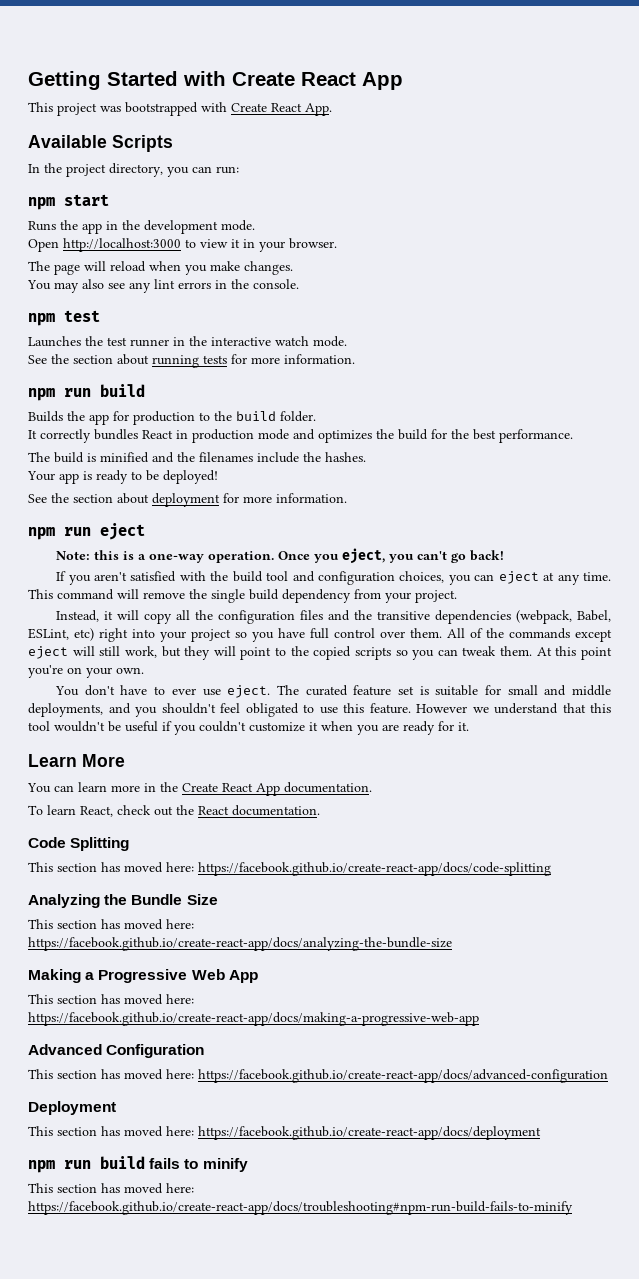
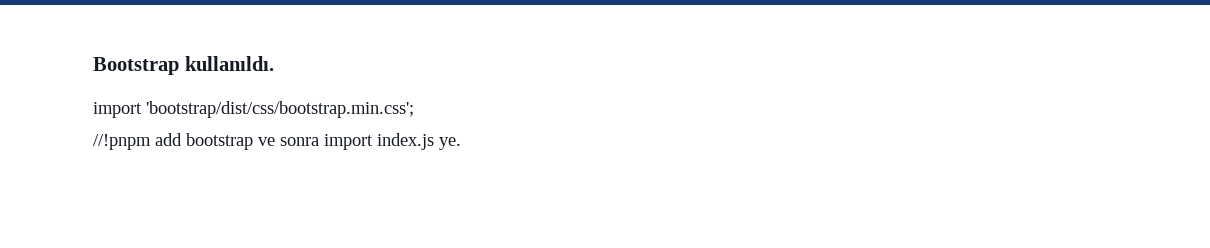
[28,71,403,90] [28,102,332,116] [28,135,173,152] [28,163,239,177] [28,194,109,210] [28,220,255,234] [28,238,337,252] [28,261,293,275] [27,279,299,293] [28,310,100,326] [28,336,347,347] [28,354,355,368] [28,384,145,401] [28,411,316,425] [28,429,573,443] [28,452,366,463] [27,470,218,484] [28,493,347,507] [28,523,145,540] [56,548,505,564] [56,571,612,585] [28,589,457,603] [56,610,612,624] [28,628,612,642] [28,646,613,660] [28,665,144,678] [55,685,612,698] [28,703,611,717] [28,721,469,735] [28,754,125,767] [27,782,372,796] [28,805,320,817] [28,837,130,851] [28,862,551,876] [28,894,218,908] [28,919,194,930] [28,937,452,951] [28,969,258,983] [28,994,194,1005] [28,1012,479,1026] [28,1044,205,1058] [28,1069,608,1083] [28,1101,116,1115] [28,1126,541,1140] [28,1156,248,1173] [28,1183,194,1194] [28,1201,573,1215] Getting Started with Create React App // This project was bootstrapped with Create React App. // Available Scripts // In the project directory, you can run: // npm start // Runs the app in the development mode. // Open http://localhost:3000 to view it in your browser. // The page will reload when you make changes. // You may also see any lint errors in the console. // npm test // Launches the test runner in the interactive watch mode. // See the section about running tests for more information. // npm run build // Builds the app for production to the build folder. // It correctly bundles React in production mode and optimizes the build for the best performance. // The build is minified and the filenames include the hashes. // Your app is ready to be deployed! // See the section about deployment for more information. // npm run eject // Note: this is a one-way operation. Once you eject, you can't go back! // If you aren't satisfied with the build tool and configuration choices, you can eject at any time. This command will remove the single build dependency from your project. // Instead, it will copy all the configuration files and the transitive dependencies (webpack, Babel, ESLint, etc) right into your project so you have full control over them. All of the commands except eject will still work, but they will point to the copied scripts so you can tweak them. At this point you're on your own. // You don't have to ever use eject. The curated feature set is suitable for small and middle deployments, and you shouldn't feel obligated to use this feature. However we understand that this tool wouldn't be useful if you couldn't customize it when you are ready for it. // Learn More // You can learn more in the Create React App documentation. // To learn React, check out the React documentation. // Code Splitting // This section has moved here: https://facebook.github.io/create-react-app/docs/code-splitting // Analyzing the Bundle Size // This section has moved here: https://facebook.github.io/create-react-app/docs/analyzing-the-bundle-size // Making a Progressive Web App // This section has moved here: https://facebook.github.io/create-react-app/docs/making-a-progressive-web-app // Advanced Configuration // This section has moved here: https://facebook.github.io/create-react-app/docs/advanced-configuration // Deployment // This section has moved here: https://facebook.github.io/create-react-app/docs/deployment // npm run build fails to minify // This section has moved here: https://facebook.github.io/create-react-app/docs/troubleshooting#npm-run-build-fails-to-minify -> [93,56,274,75] [93,101,414,118] [93,133,461,150] Bootstrap kullanıldı. // import 'bootstrap/dist/css/bootstrap.min.css'; // //!pnpm add bootstrap ve sonra import index.js ye.

